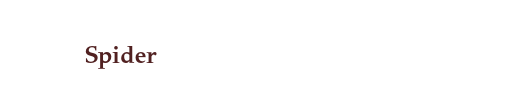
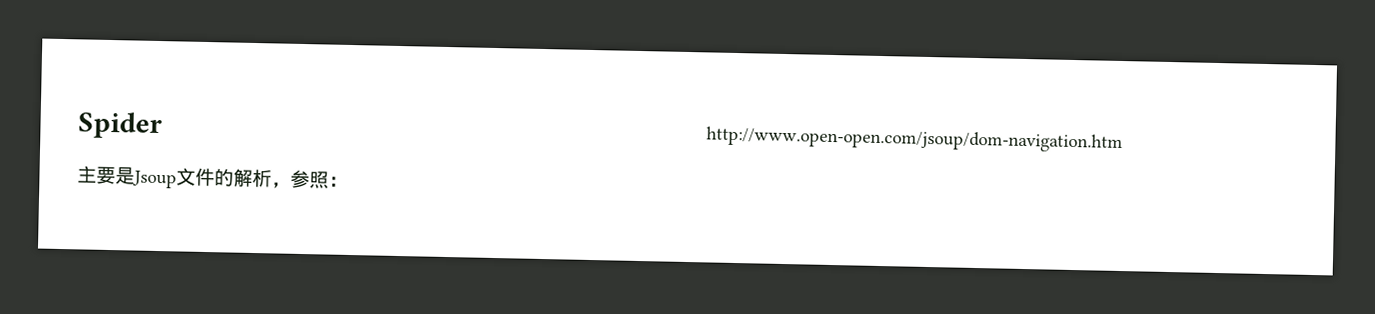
(157, 57) none -> [77,165,348,189] [706,126,1123,154] // 主要是Jsoup文件的解析，参照：http://www.open-open.com/jsoup/dom-navigation.htm

